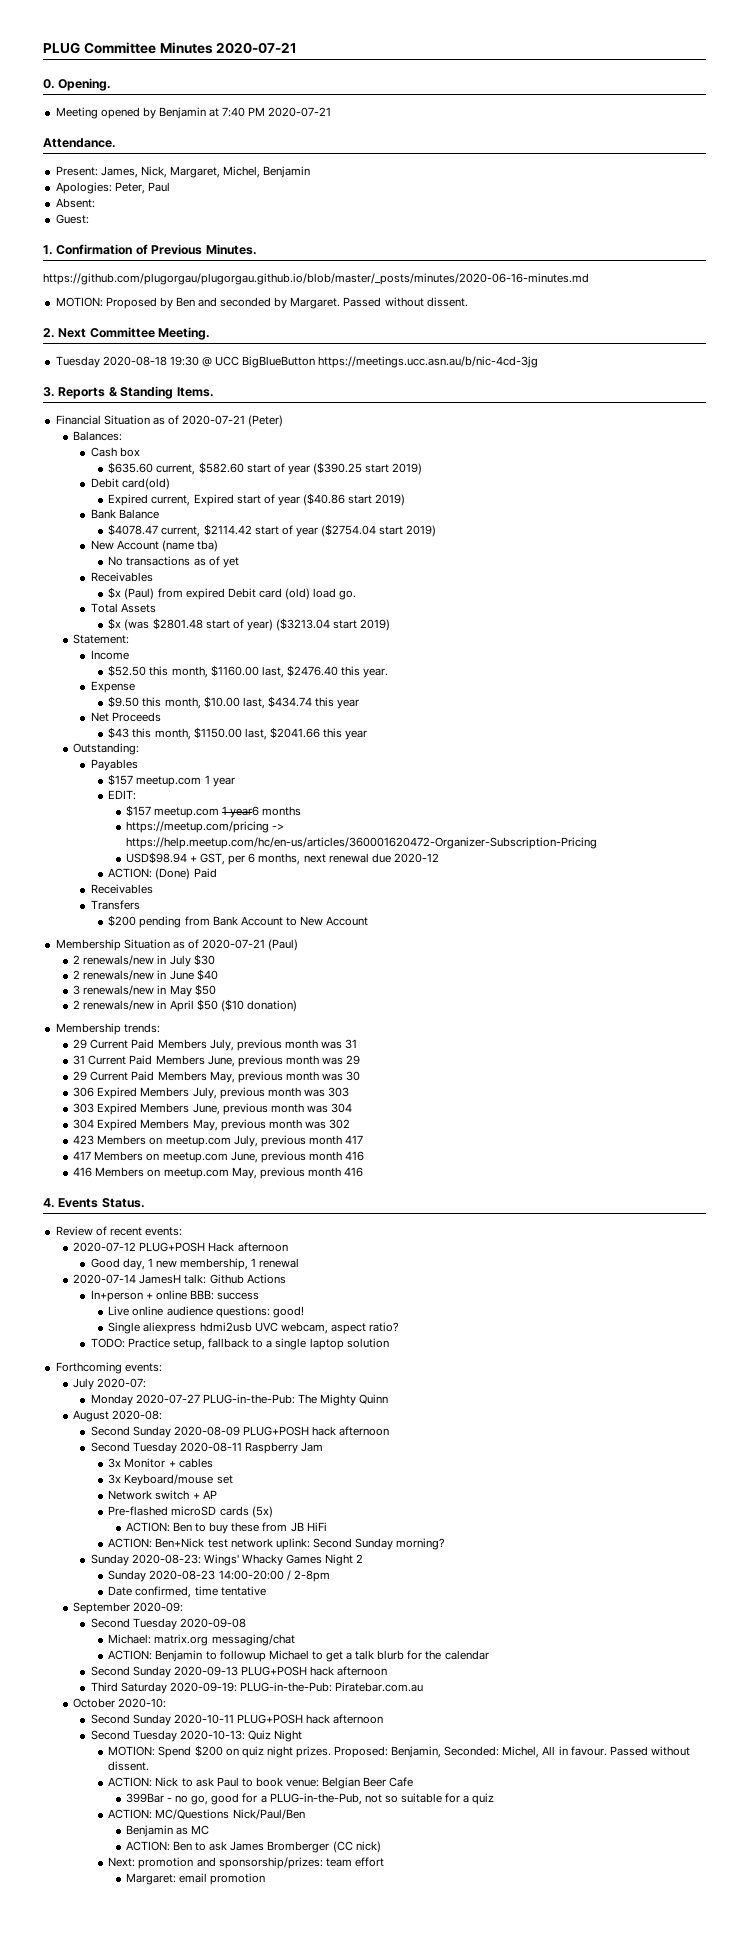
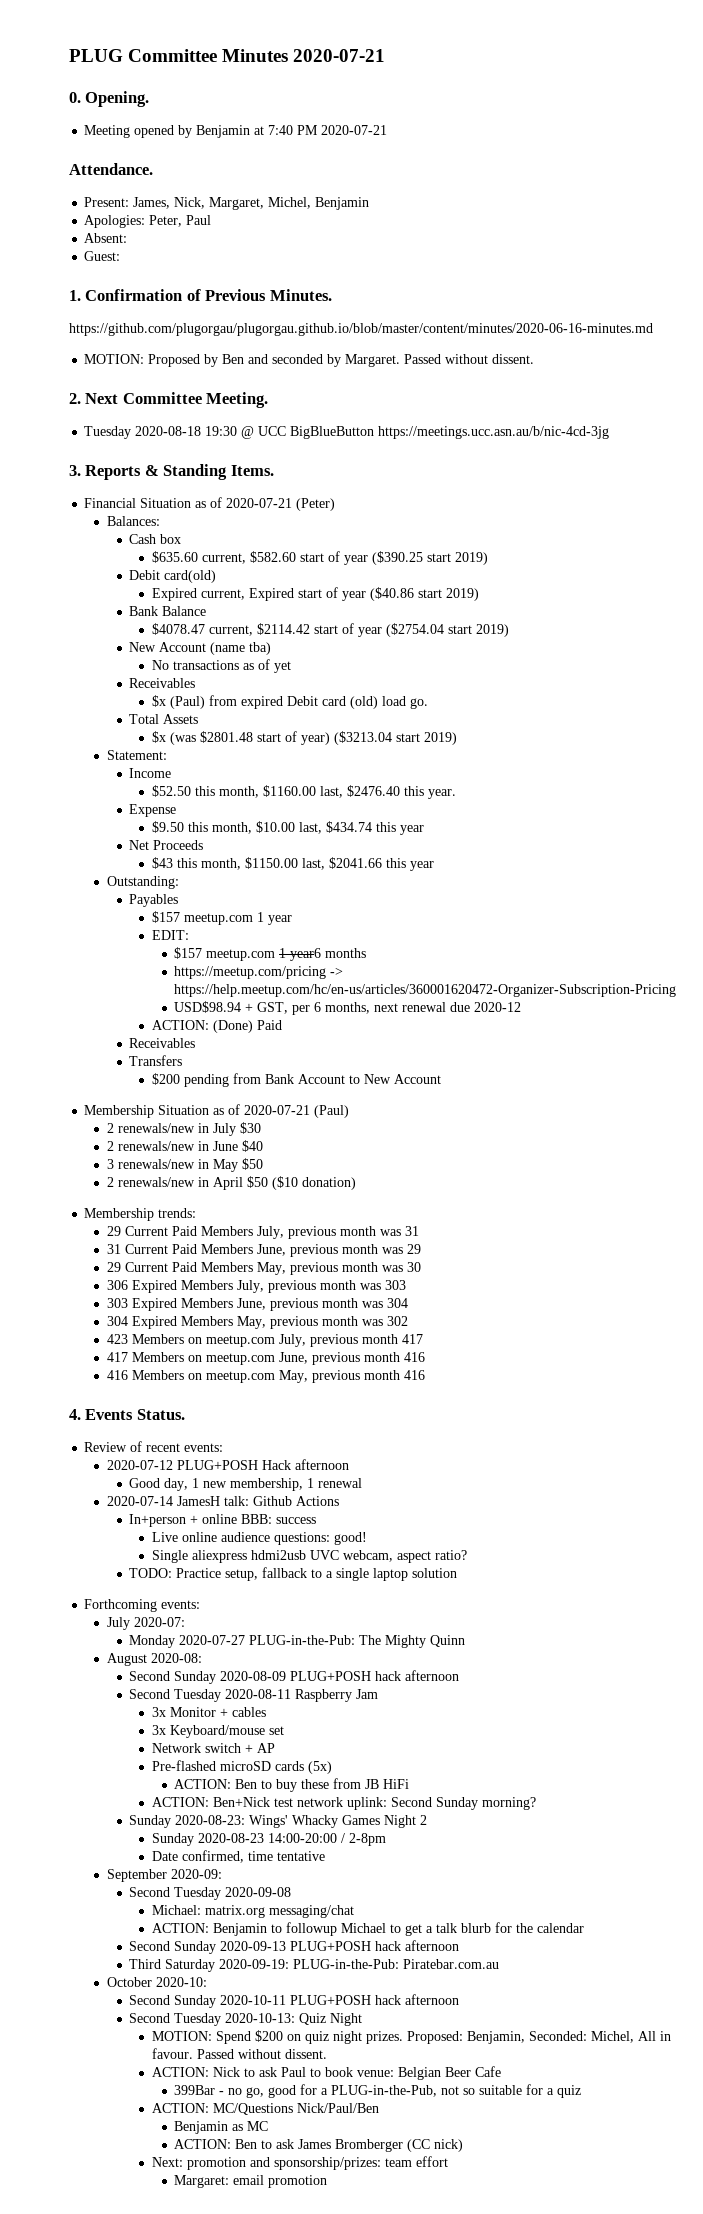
[43,273,589,285] https://github.com/plugorgau/plugorgau.github.io/blob/master/_posts/minutes/2020-06-16-minutes.md -> [69,323,653,336] https://github.com/plugorgau/plugorgau.github.io/blob/master/content/minutes/2020-06-16-minutes.md

